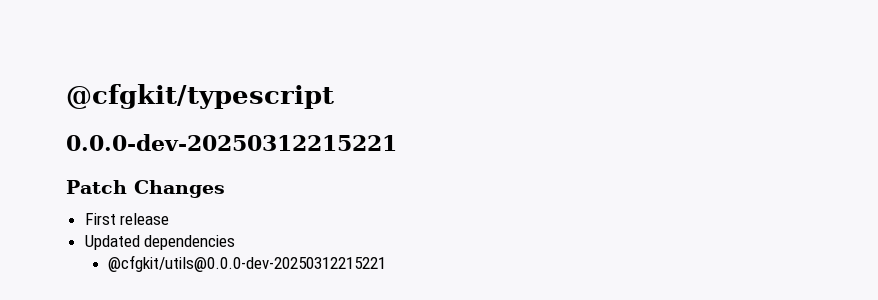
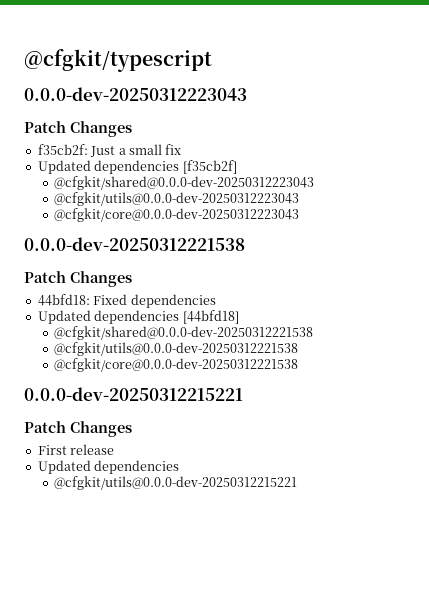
(334, 96) none -> [24,87,247,101] [24,121,132,137] [37,144,182,157] [37,160,237,174] [53,176,314,190] [53,192,299,206] [53,208,299,222] [24,237,245,251] [24,271,132,287] [37,294,216,308] [37,310,239,324] [53,326,313,340] [53,342,298,356] [53,358,298,372] // 0.0.0-dev-20250312223043 // Patch Changes // f35cb2f: Just a small fix // Updated dependencies [f35cb2f] // @cfgkit/shared@0.0.0-dev-20250312223043 // @cfgkit/utils@0.0.0-dev-20250312223043 // @cfgkit/core@0.0.0-dev-20250312223043 // 0.0.0-dev-20250312221538 // Patch Changes // 44bfd18: Fixed dependencies // Updated dependencies [44bfd18] // @cfgkit/shared@0.0.0-dev-20250312221538 // @cfgkit/utils@0.0.0-dev-20250312221538 // @cfgkit/core@0.0.0-dev-20250312221538

